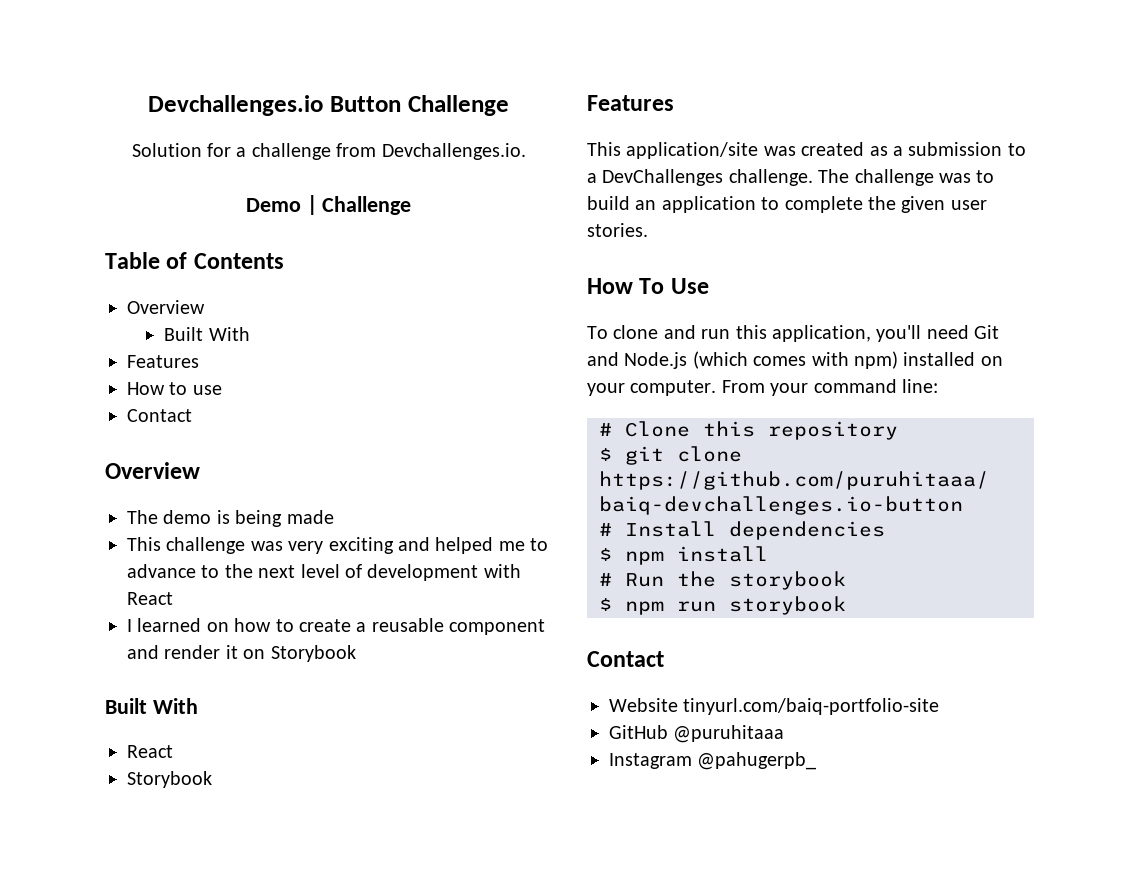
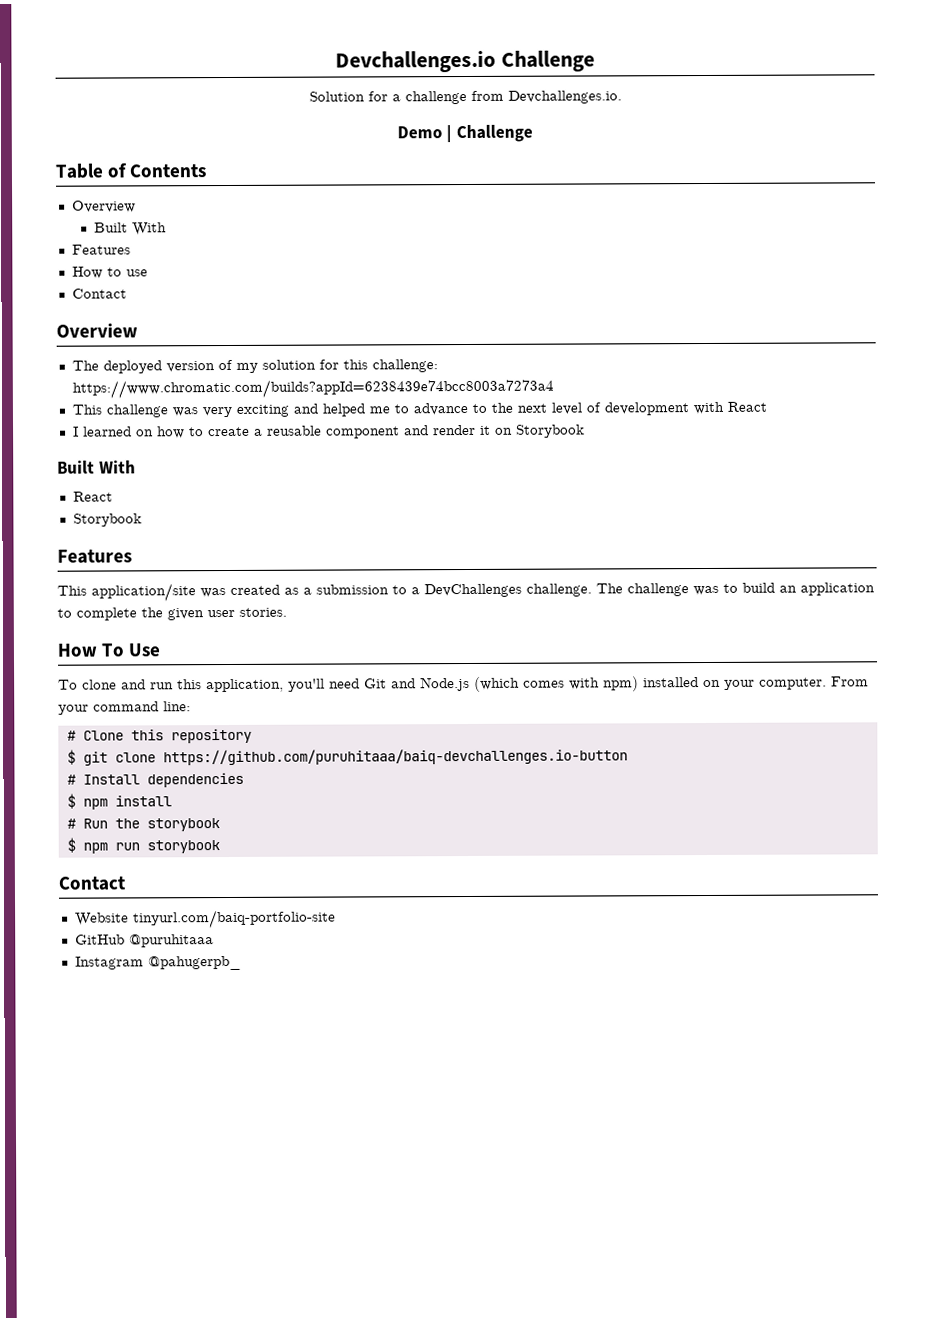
[330,96,401,112] Button -> (497, 61) none
[163,510,334,527] demo is being made -> [102,359,438,374] [71,378,554,399] deployed version of my solution for this challenge: https://www.chromatic.com/builds?appId=6238439e74bcc8003a7273a4

